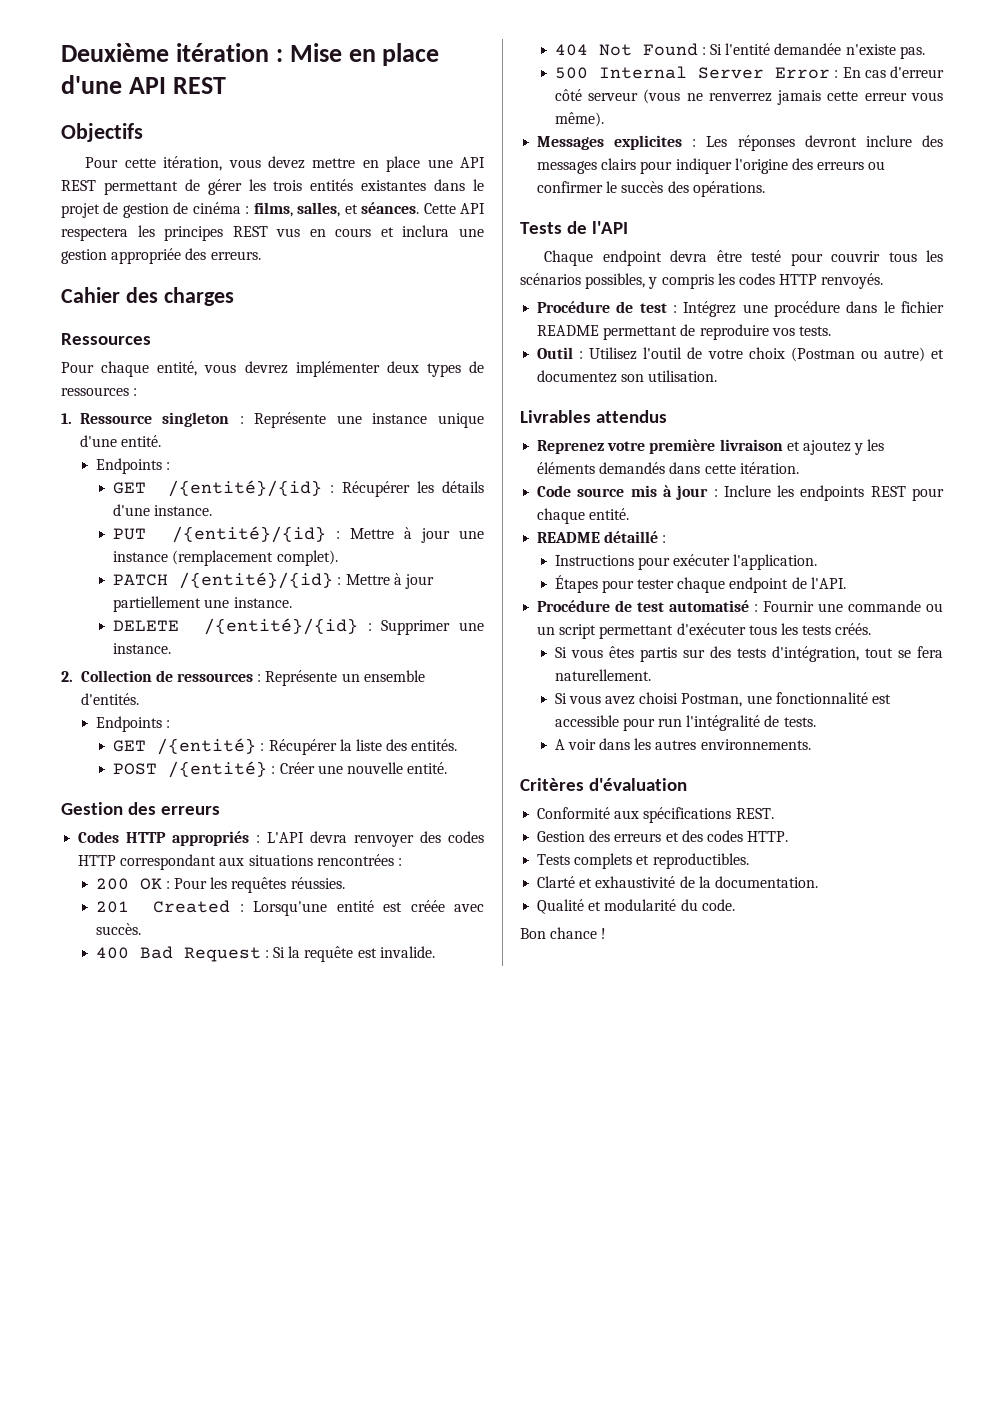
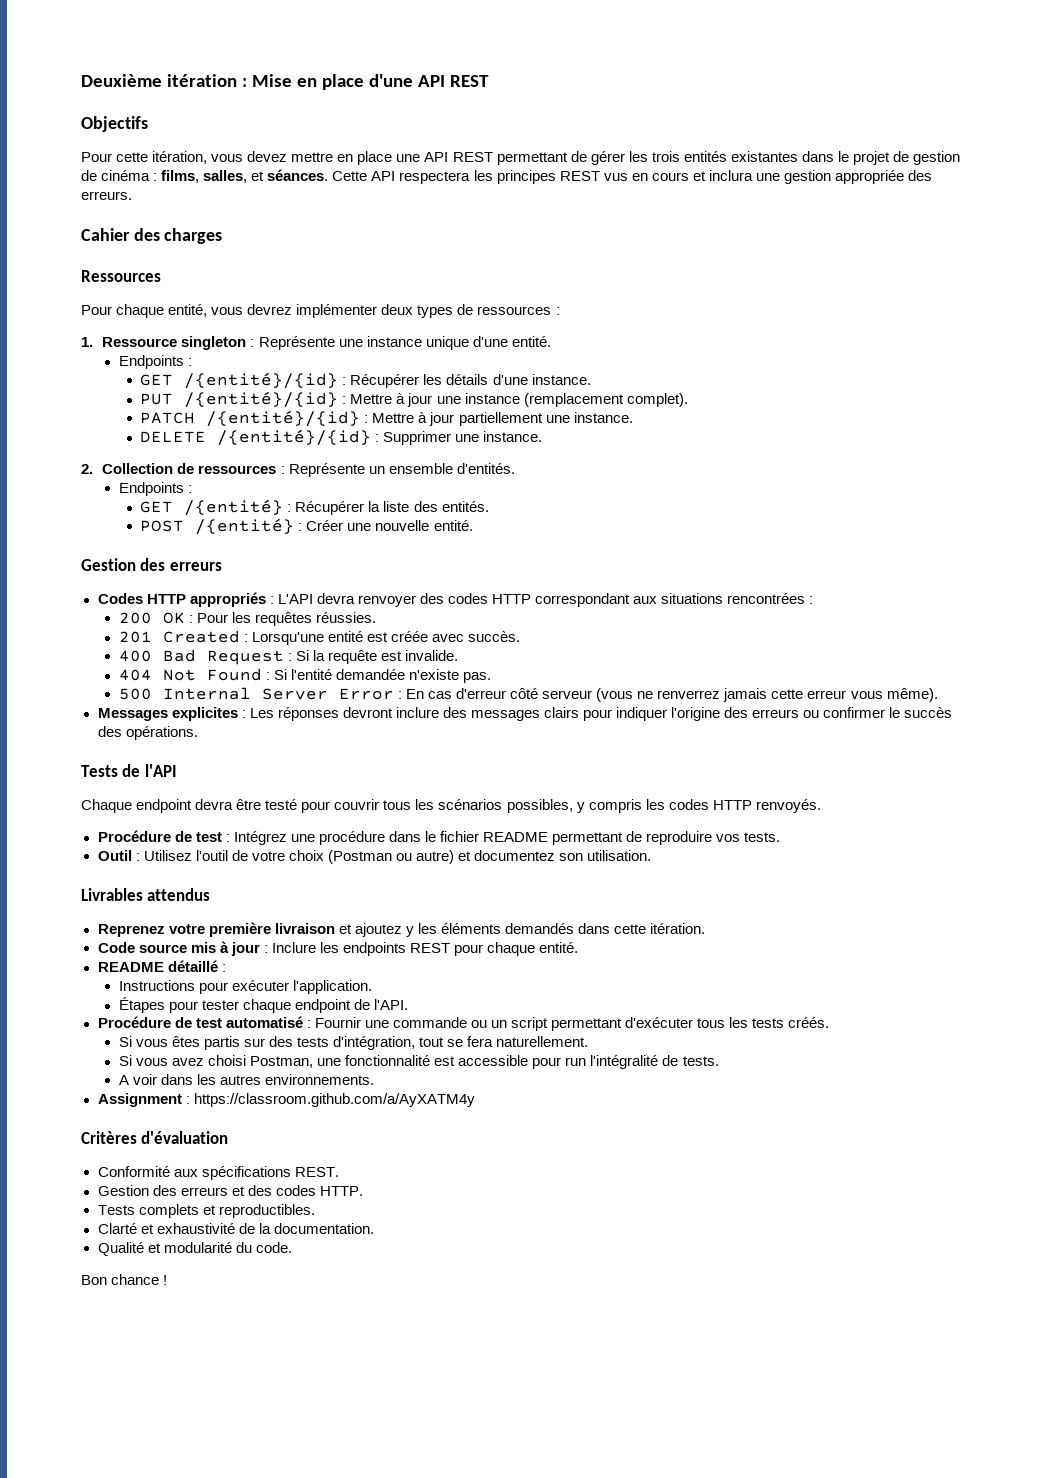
(811, 744) none -> [97,1093,475,1107] // Assignment : https://classroom.github.com/a/AyXATM4y

